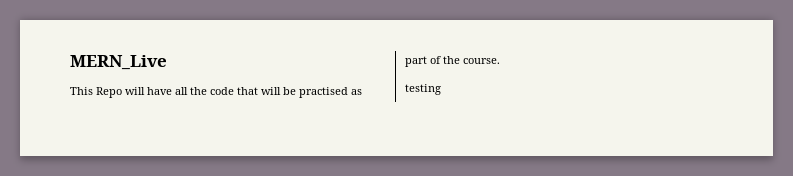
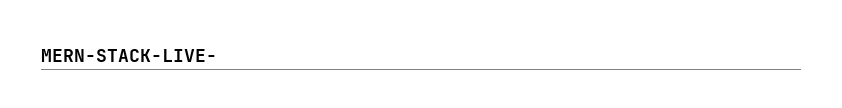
[70,55,167,70] [70,87,362,98] [405,56,500,67] [405,84,441,95] MERN_Live // This Repo will have all the code that will be practised as part of the course. // testing -> [41,49,217,62] MERN-STACK-LIVE-

